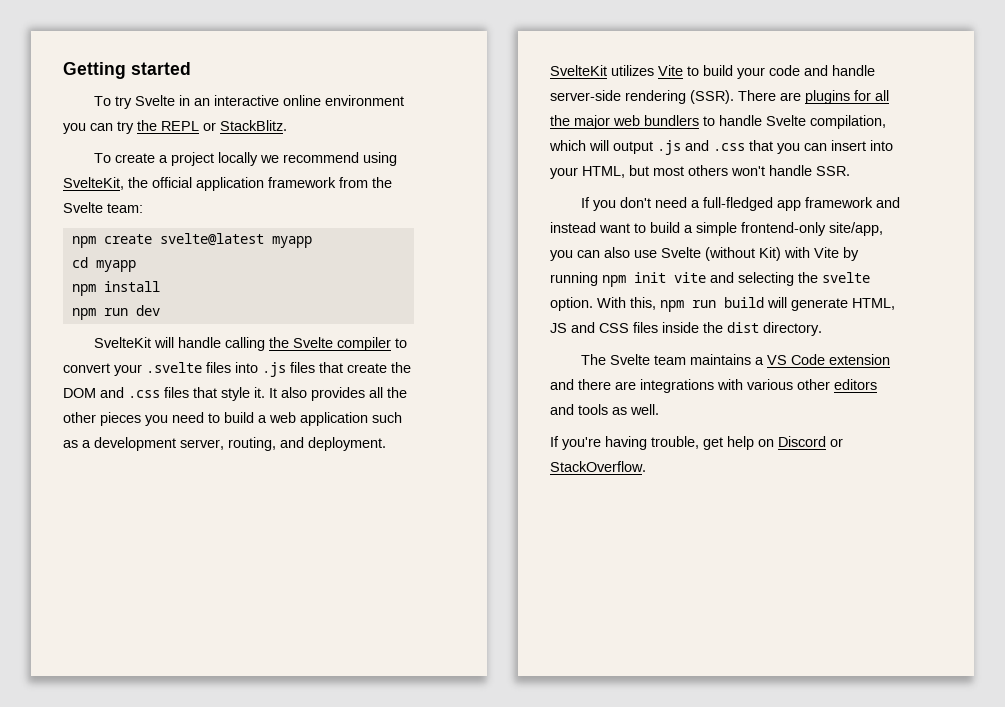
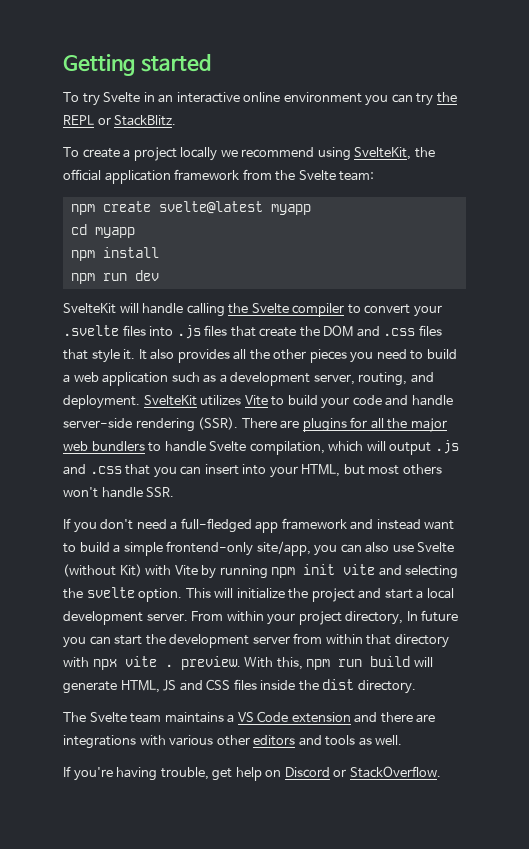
(593, 304) none -> [185,588,454,602] [63,610,459,625] [63,633,449,648] [63,656,241,670] This will initialize the project and start a local development server. From within your project directory, In future you can start the development server from within that directory with npx vite . preview.

